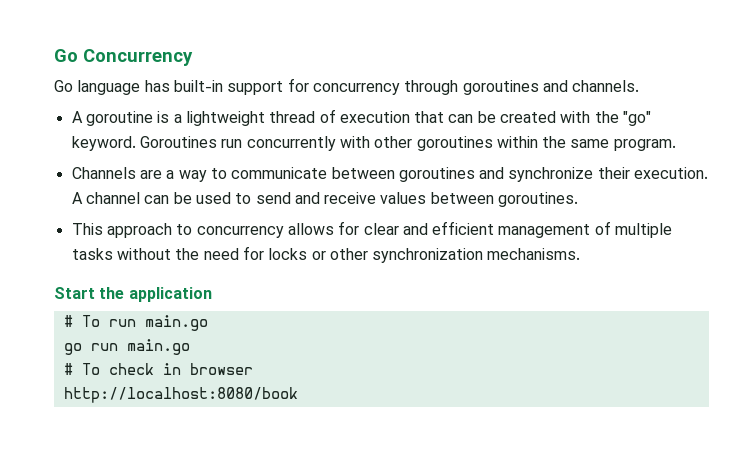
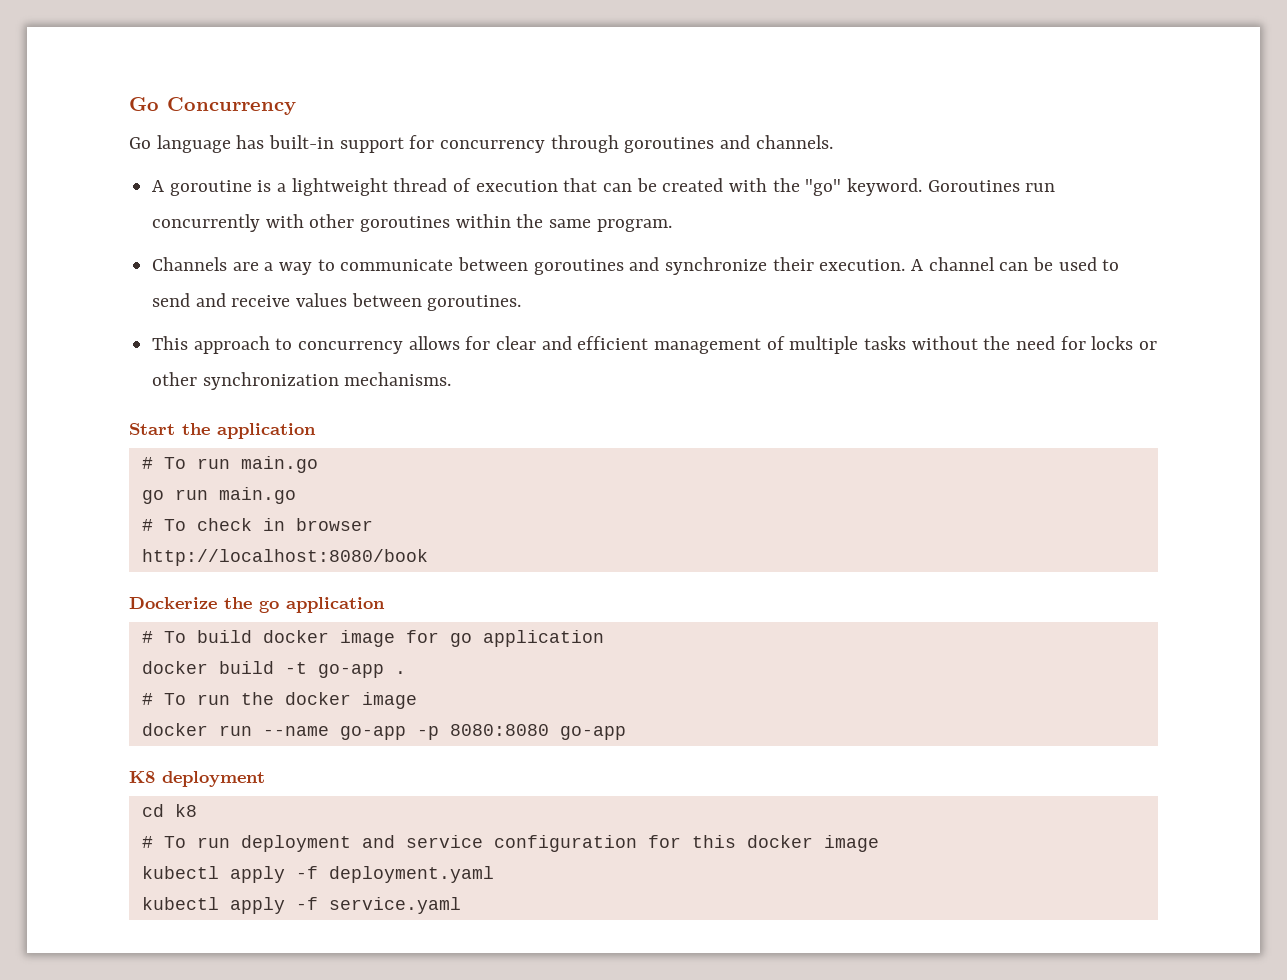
(298, 395) none -> [129,597,385,613] [141,630,604,647] [141,661,406,678] [141,692,417,709] [141,723,626,740] [129,771,265,787] [141,804,197,817] [141,835,879,852] [141,866,494,883] [141,897,461,914] // Dockerize the go application // # To build docker image for go application // docker build -t go-app . // # To run the docker image // docker run --name go-app -p 8080:8080 go-app // K8 deployment // cd k8 // # To run deployment and service configuration for this docker image // kubectl apply -f deployment.yaml // kubectl apply -f service.yaml

